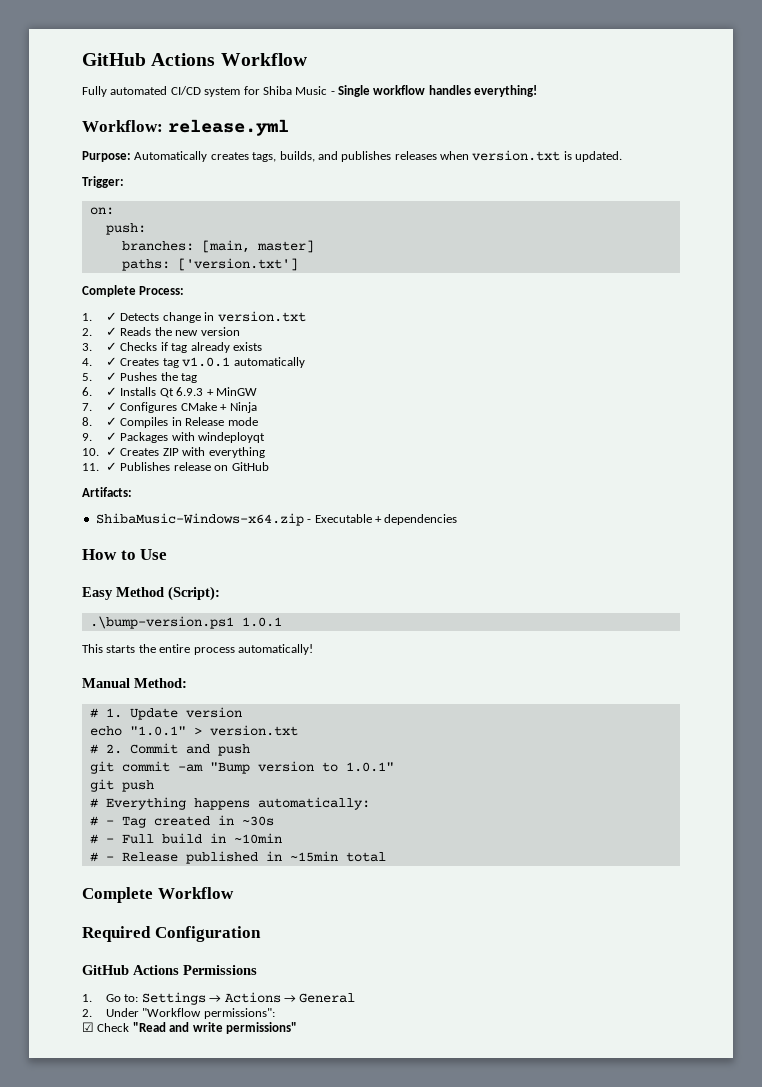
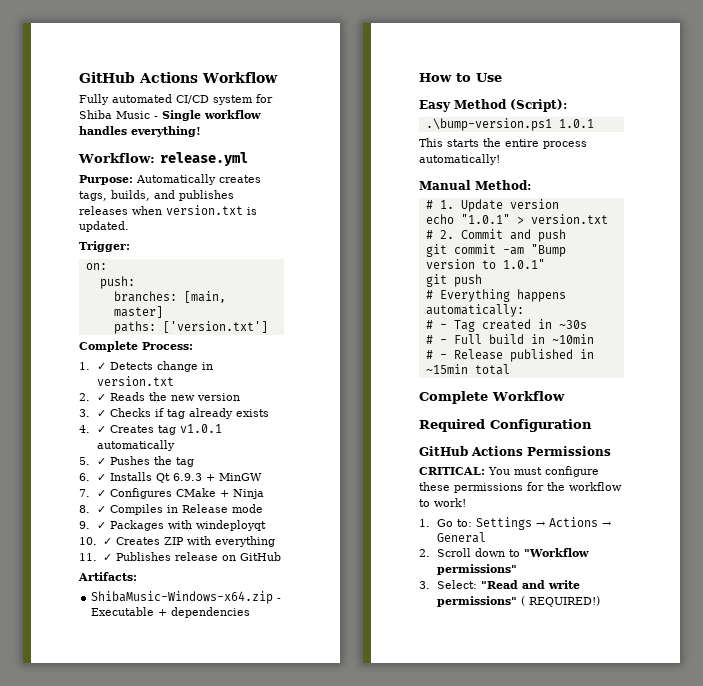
(257, 970) none -> [419,466,599,477] [419,482,622,493] [419,498,466,507] // CRITICAL: You must configure these permissions for the workflow to work!
[106,1008,275,1019] [82,1022,130,1032] Under "Workflow permissions": // ☑ Check -> [436,548,589,557] [436,564,517,575] [419,580,477,589] Scroll down to "Workflow permissions" // 3. Select:
(297, 1028) none -> [520,596,600,607] ( REQUIRED!)

